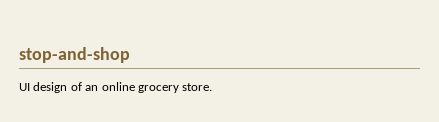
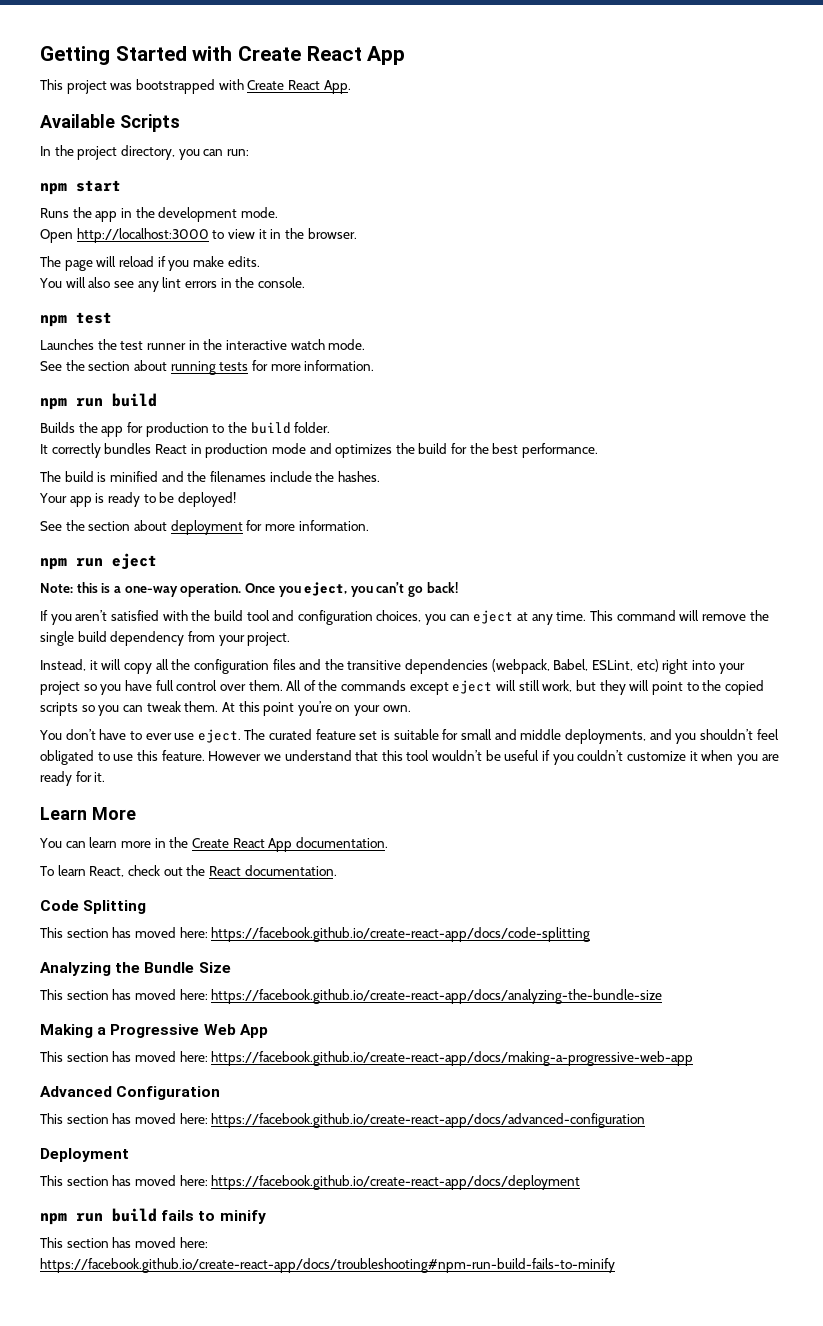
[19,47,130,63] [19,82,213,93] stop-and-shop // UI design of an online grocery store. -> [40,46,406,65] [40,79,351,94] [40,114,180,132] [40,145,249,160] [40,180,121,195] [40,207,278,222] [40,228,357,243] [40,256,260,271] [39,277,305,292] [40,312,112,327] [40,339,366,350] [40,360,375,375] [40,393,157,410] [40,422,331,437] [40,443,599,458] [40,471,380,482] [39,492,236,507] [40,520,369,535] [40,553,157,570] [40,582,458,597] [40,610,769,625] [40,631,291,646] [40,659,745,674] [40,680,764,695] [40,701,411,716] [39,729,779,744] [40,750,779,765] [40,771,106,786] [40,807,136,820] [39,837,388,852] [40,865,337,877] [40,900,147,914] [40,927,591,942] [40,962,231,976] [40,989,663,1004] [40,1024,268,1038] [40,1051,694,1066] [40,1086,221,1100] [40,1113,646,1128] [40,1148,129,1162] [40,1175,581,1190] [40,1208,266,1225] [40,1237,208,1248] [40,1258,615,1273] Getting Started with Create React App // This project was bootstrapped with Create React App. // Available Scripts // In the project directory, you can run: // npm start // Runs the app in the development mode. // Open http://localhost:3000 to view it in the browser. // The page will reload if you make edits. // You will also see any lint errors in the console. // npm test // Launches the test runner in the interactive watch mode. // See the section about running tests for more information. // npm run build // Builds the app for production to the build folder. // It correctly bundles React in production mode and optimizes the build for the best performance. // The build is minified and the filenames include the hashes. // Your app is ready to be deployed! // See the section about deployment for more information. // npm run eject // Note: this is a one-way operation. Once you eject, you can’t go back! // If you aren’t satisfied with the build tool and configuration choices, you can eject at any time. This command will remove the single build dependency from your project. // Instead, it will copy all the configuration files and the transitive dependencies (webpack, Babel, ESLint, etc) right into your project so you have full control over them. All of the commands except eject will still work, but they will point to the copied scripts so you can tweak them. At this point you’re on your own. // You don’t have to ever use eject. The curated feature set is suitable for small and middle deployments, and you shouldn’t feel obligated to use this feature. However we understand that this tool wouldn’t be useful if you couldn’t customize it when you are ready for it. // Learn More // You can learn more in the Create React App documentation. // To learn React, check out the React documentation. // Code Splitting // This section has moved here: https://facebook.github.io/create-react-app/docs/code-splitting // Analyzing the Bundle Size // This section has moved here: https://facebook.github.io/create-react-app/docs/analyzing-the-bundle-size // Making a Progressive Web App // This section has moved here: https://facebook.github.io/create-react-app/docs/making-a-progressive-web-app // Advanced Configuration // This section has moved here: https://facebook.github.io/create-react-app/docs/advanced-configuration // Deployment // This section has moved here: https://facebook.github.io/create-react-app/docs/deployment // npm run build fails to minify // This section has moved here: https://facebook.github.io/create-react-app/docs/troubleshooting#npm-run-build-fails-to-minify

